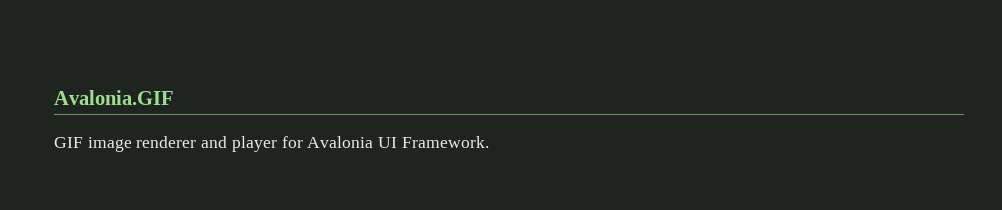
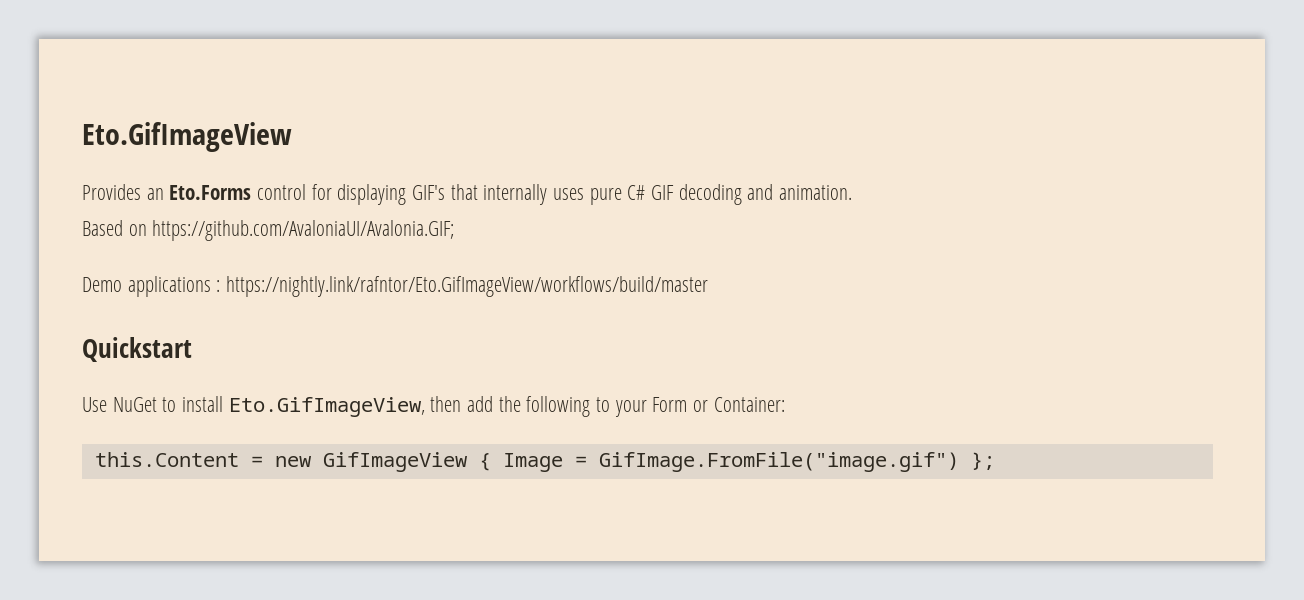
[54,90,174,105] [54,136,489,152] Avalonia.GIF // GIF image renderer and player for Avalonia UI Framework. -> [82,122,292,152] [82,184,853,205] [82,220,455,241] [82,276,709,297] [82,337,192,362] [82,396,785,417] [94,452,995,472] Eto.GifImageView // Provides an Eto.Forms control for displaying GIF's that internally uses pure C# GIF decoding and animation. // Based on https://github.com/AvaloniaUI/Avalonia.GIF; // Demo applications : https://nightly.link/rafntor/Eto.GifImageView/workflows/build/master // Quickstart // Use NuGet to install Eto.GifImageView, then add the following to your Form or Container: // this.Content = new GifImageView { Image = GifImage.FromFile("image.gif") };

